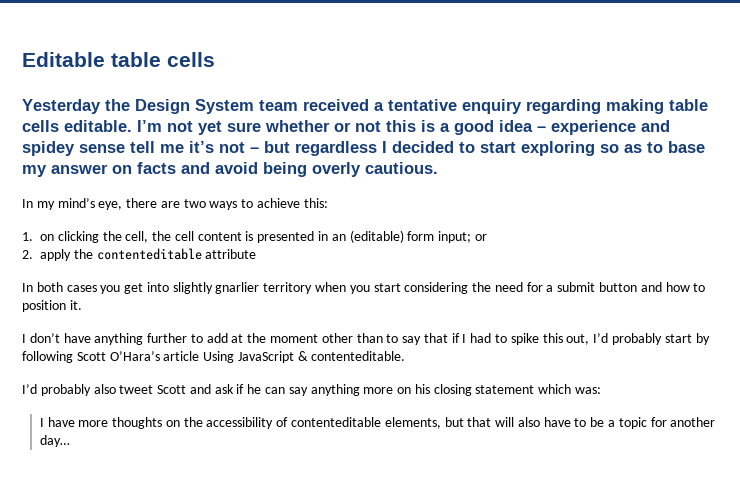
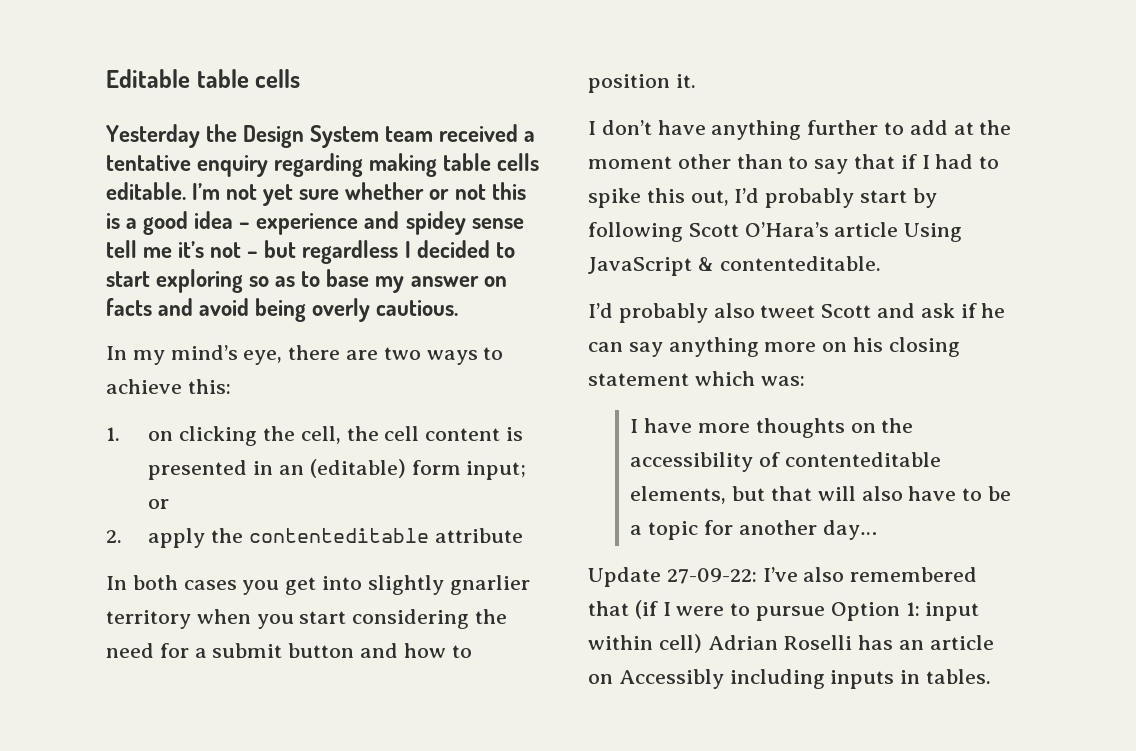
(70, 441) none -> [588,567,978,587] [588,600,980,621] [588,634,994,653] [588,669,992,689] // Update 27-09-22: I’ve also remembered that (if I were to pursue Option 1: input within cell) Adrian Roselli has an article on Accessibly including inputs in tables.

